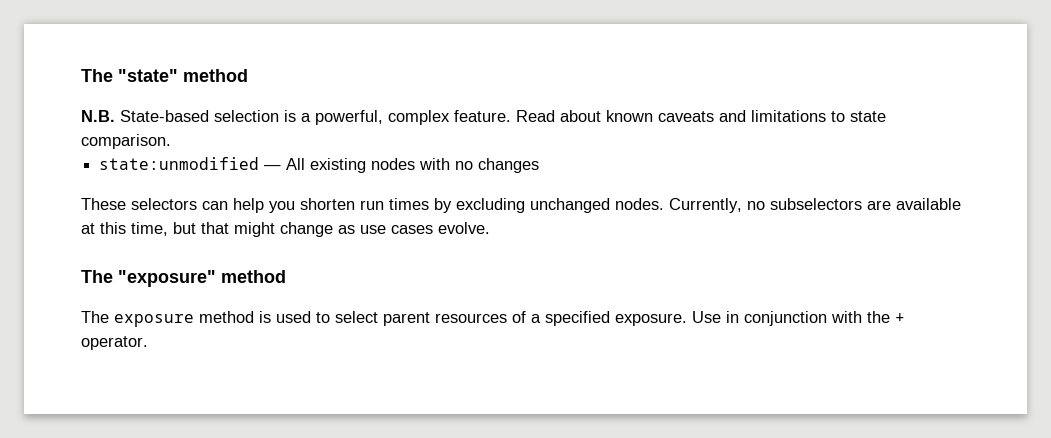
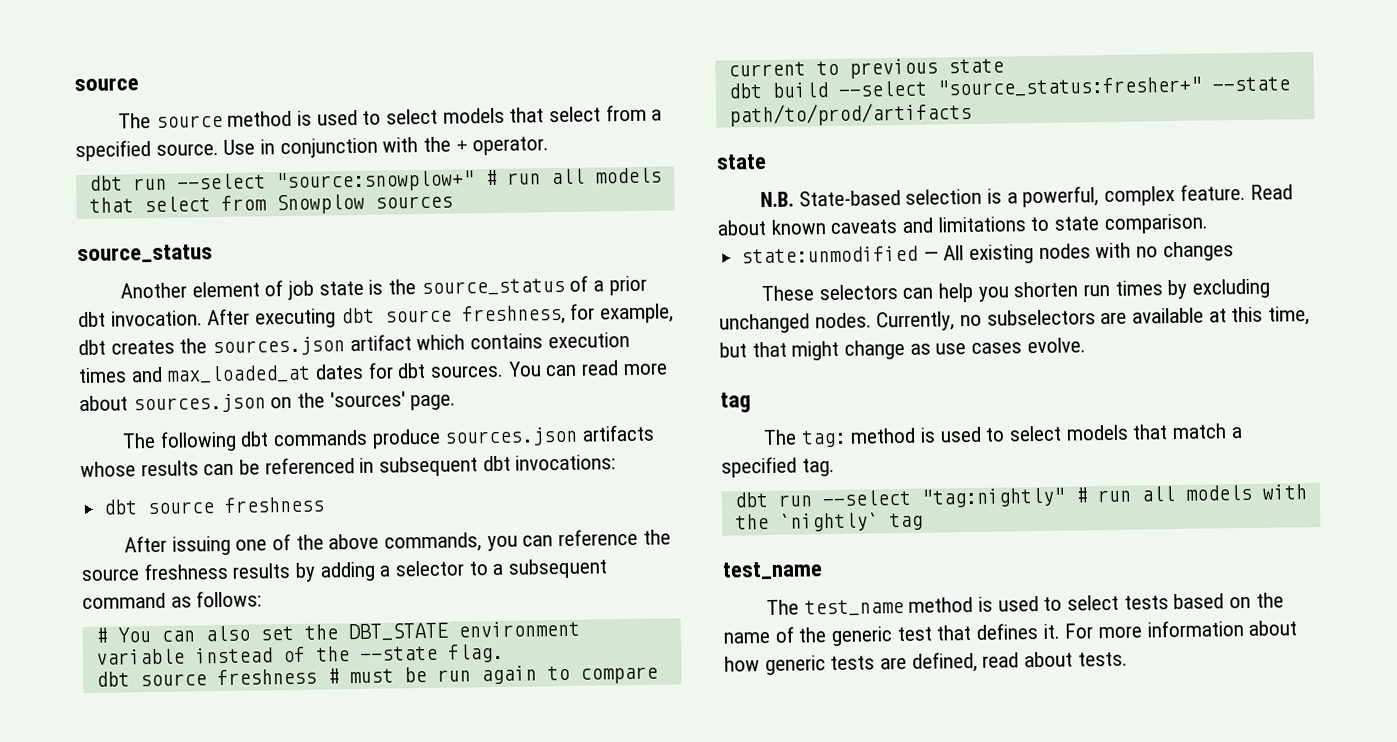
[81,69,248,82] The "state" method -> [74,77,139,92] [118,104,663,129] [75,136,550,162] [88,167,662,193] [88,193,453,215] [77,244,213,264] [120,275,647,301] [78,303,675,329] [78,332,630,357] [78,360,668,384] [79,391,457,414] [122,424,656,452] [80,454,617,478] [103,496,326,515] [124,528,671,556] [81,558,609,582] [82,590,263,610] [94,620,580,643] [95,643,504,665] [95,665,658,687] [727,58,1004,79] [727,76,1290,99] [728,101,972,127] [716,153,767,170] source // The source method is used to select models that select from a specified source. Use in conjunction with the + operator. // dbt run --select "source:snowplow+" # run all models that select from Snowplow sources // source_status // Another element of job state is the source_status of a prior dbt invocation. After executing dbt source freshness, for example, dbt creates the sources.json artifact which contains execution times and max_loaded_at dates for dbt sources. You can read more about sources.json on the 'sources' page. // The following dbt commands produce sources.json artifacts whose results can be referenced in subsequent dbt invocations: // dbt source freshness // After issuing one of the above commands, you can reference the source freshness results by adding a selector to a subsequent command as follows: // # You can also set the DBT_STATE environment variable instead of the --state flag. // dbt source freshness # must be run again to compare current to previous state // dbt build --select "source_status:fresher+" --state path/to/prod/artifacts // state
[81,270,286,287] [81,311,905,327] [81,336,148,350] The "exposure" method // The exposure method is used to select parent resources of a specified exposure. Use in conjunction with the + operator. -> [720,392,751,413] [763,423,1243,448] [721,456,835,478] [733,484,1307,508] [734,512,923,532] [722,561,823,580] [766,592,1284,617] [723,620,1298,647] [724,651,1128,676] tag // The tag: method is used to select models that match a specified tag. // dbt run --select "tag:nightly" # run all models with the `nightly` tag // test_name // The test_name method is used to select tests based on the name of the generic test that defines it. For more information about how generic tests are defined, read about tests.

